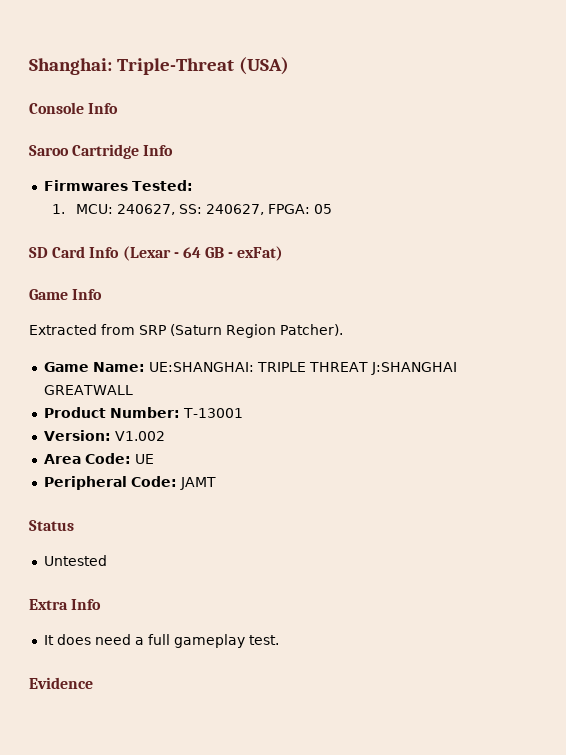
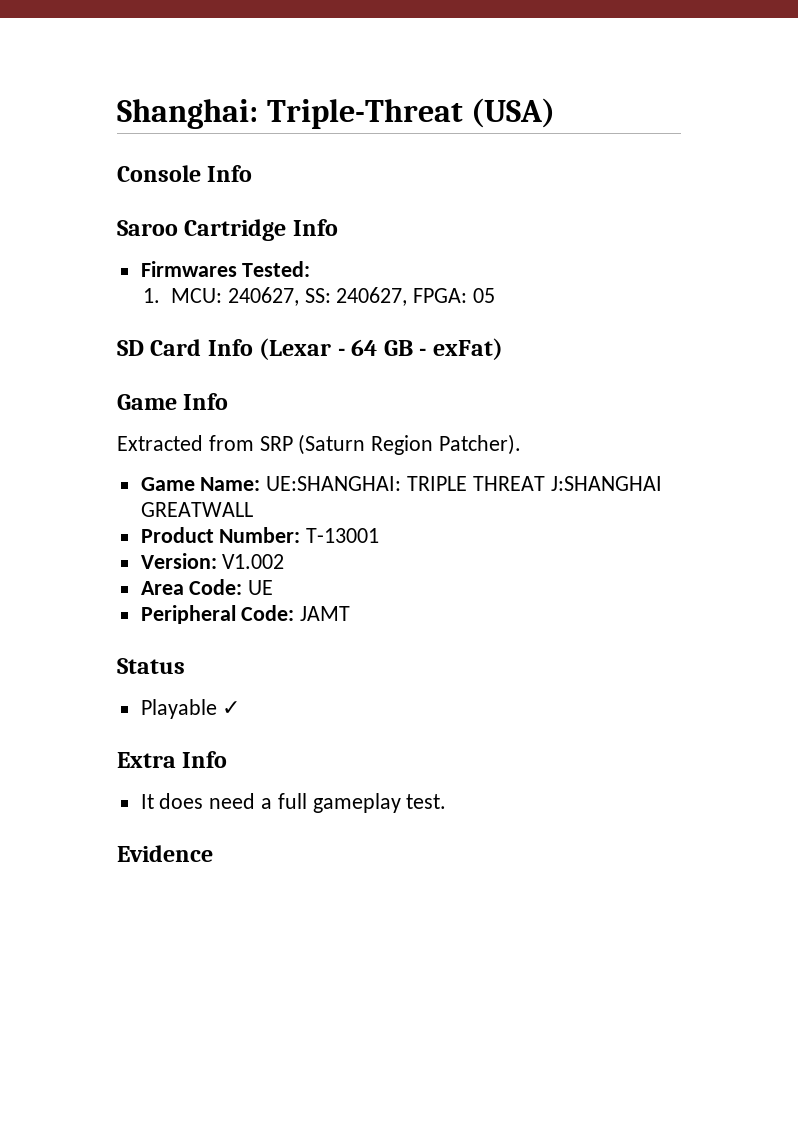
[43,555,107,566] Untested -> [140,699,241,719] Playable ✓

